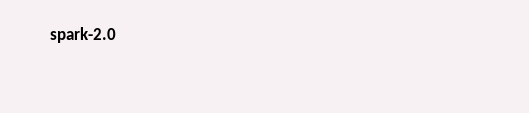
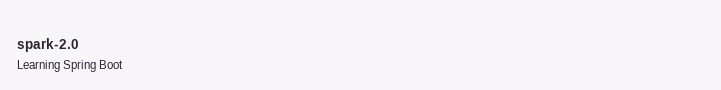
(116, 35) none -> [17,60,124,72] // Learning Spring Boot

